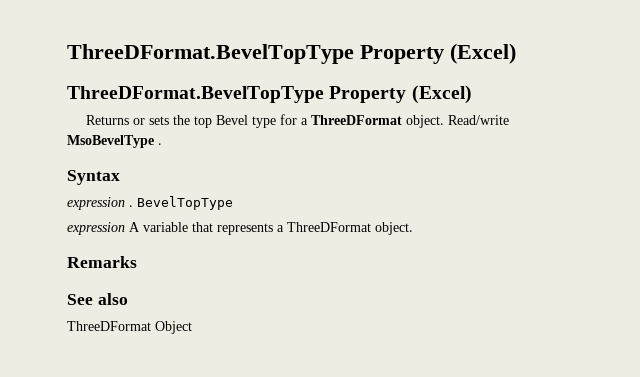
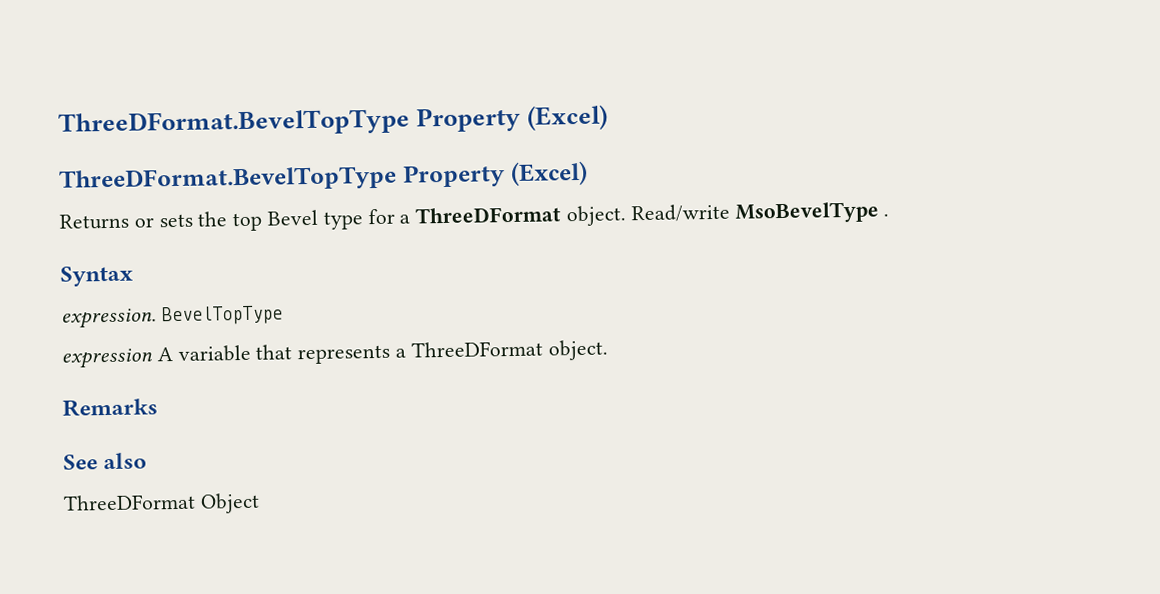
[67,197,133,210] expression . -> [61,308,157,329] expression.

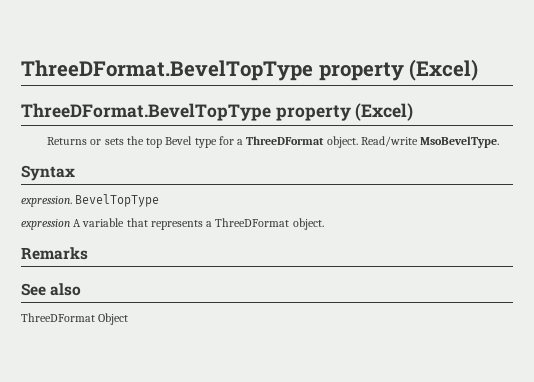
[58,106,522,138] ThreeDFormat.BevelTopType Property -> [21,60,404,81] ThreeDFormat.BevelTopType property
[402,164,505,188] Property -> [275,105,351,121] property
[734,201,890,224] MsoBevelType . -> [420,136,500,148] MsoBevelType.

